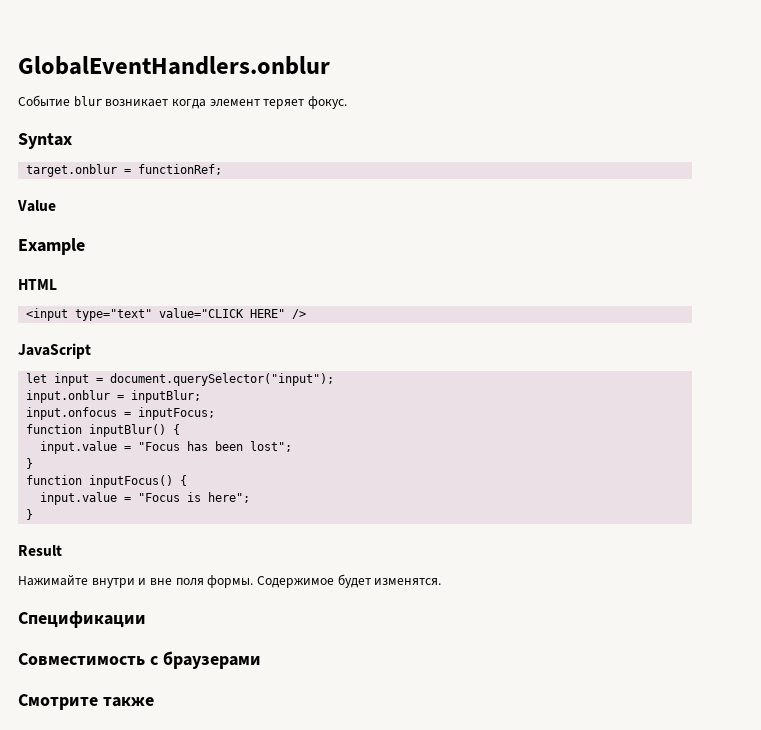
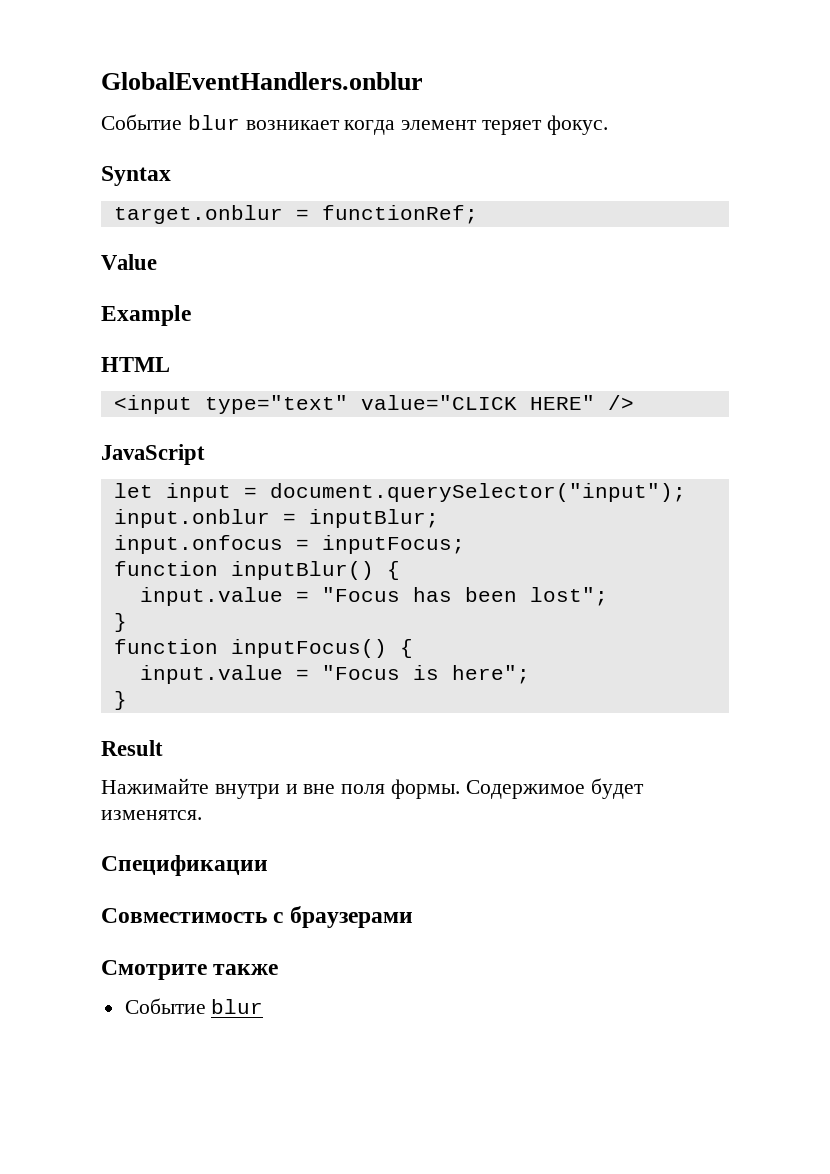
(154, 702) none -> [124,998,264,1014] // Событие blur

